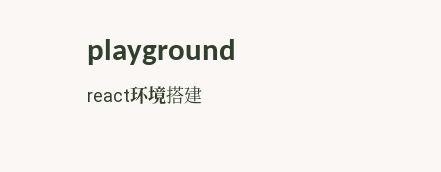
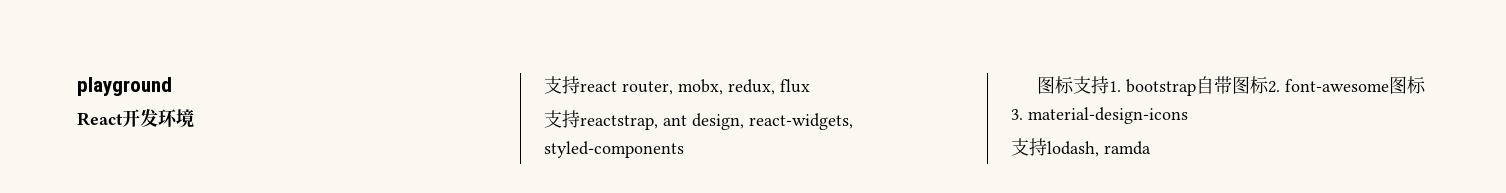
[87,89,130,102] react -> [77,109,158,127] React开发
[166,86,202,104] 搭建 -> [544,76,810,95] [544,110,853,130] [544,141,684,158] [1036,76,1426,96] [1011,107,1188,124] [1011,138,1151,157] // 支持react router, mobx, redux, flux // 支持reactstrap, ant design, react-widgets, styled-components // 图标支持1. bootstrap自带图标2. font-awesome图标3. material-design-icons // 支持lodash, ramda

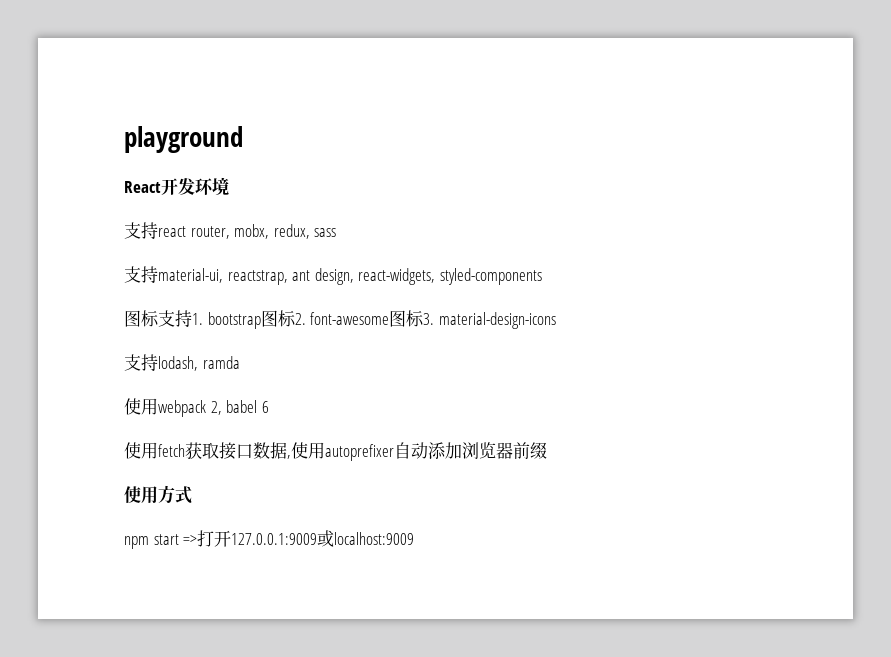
[780,79,810,93] [544,110,580,128] flux // 支持 -> [314,228,337,237] [124,266,223,283] sass // 支持material-ui,
[1195,76,1232,94] 自带 -> (261, 320) none
(1151, 148) none -> [124,398,269,417] [124,442,547,461] [124,485,192,504] [124,530,415,549] // 使用webpack 2, babel 6 // 使用fetch获取接口数据,使用autoprefixer自动添加浏览器前缀 // 使用方式 // npm start =>打开127.0.0.1:9009或localhost:9009

